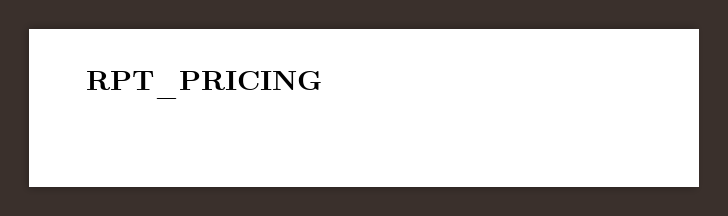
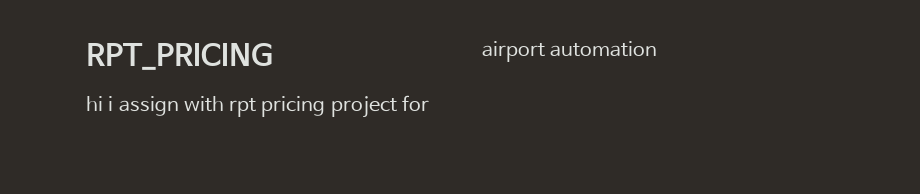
(322, 85) none -> [86,95,429,118] [482,41,658,62] // hi i assign with rpt pricing project for airport automation

